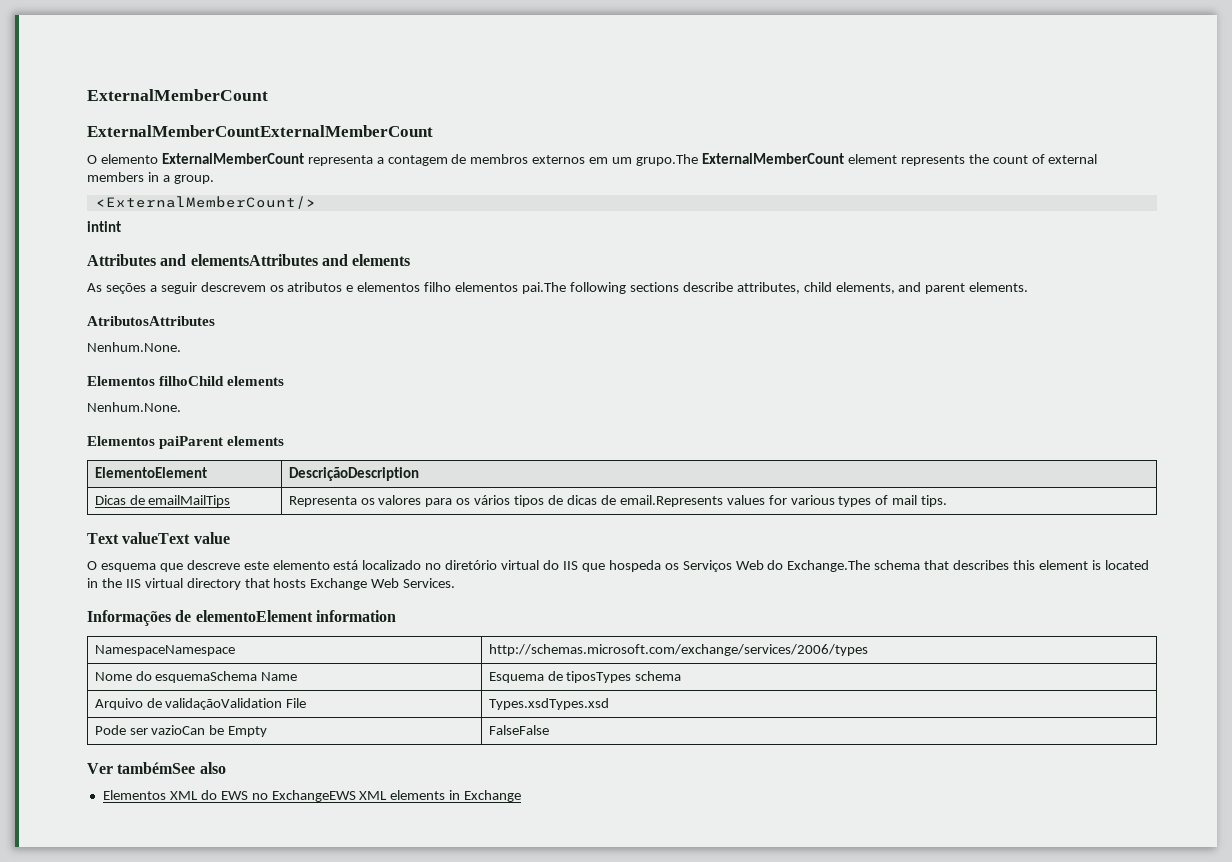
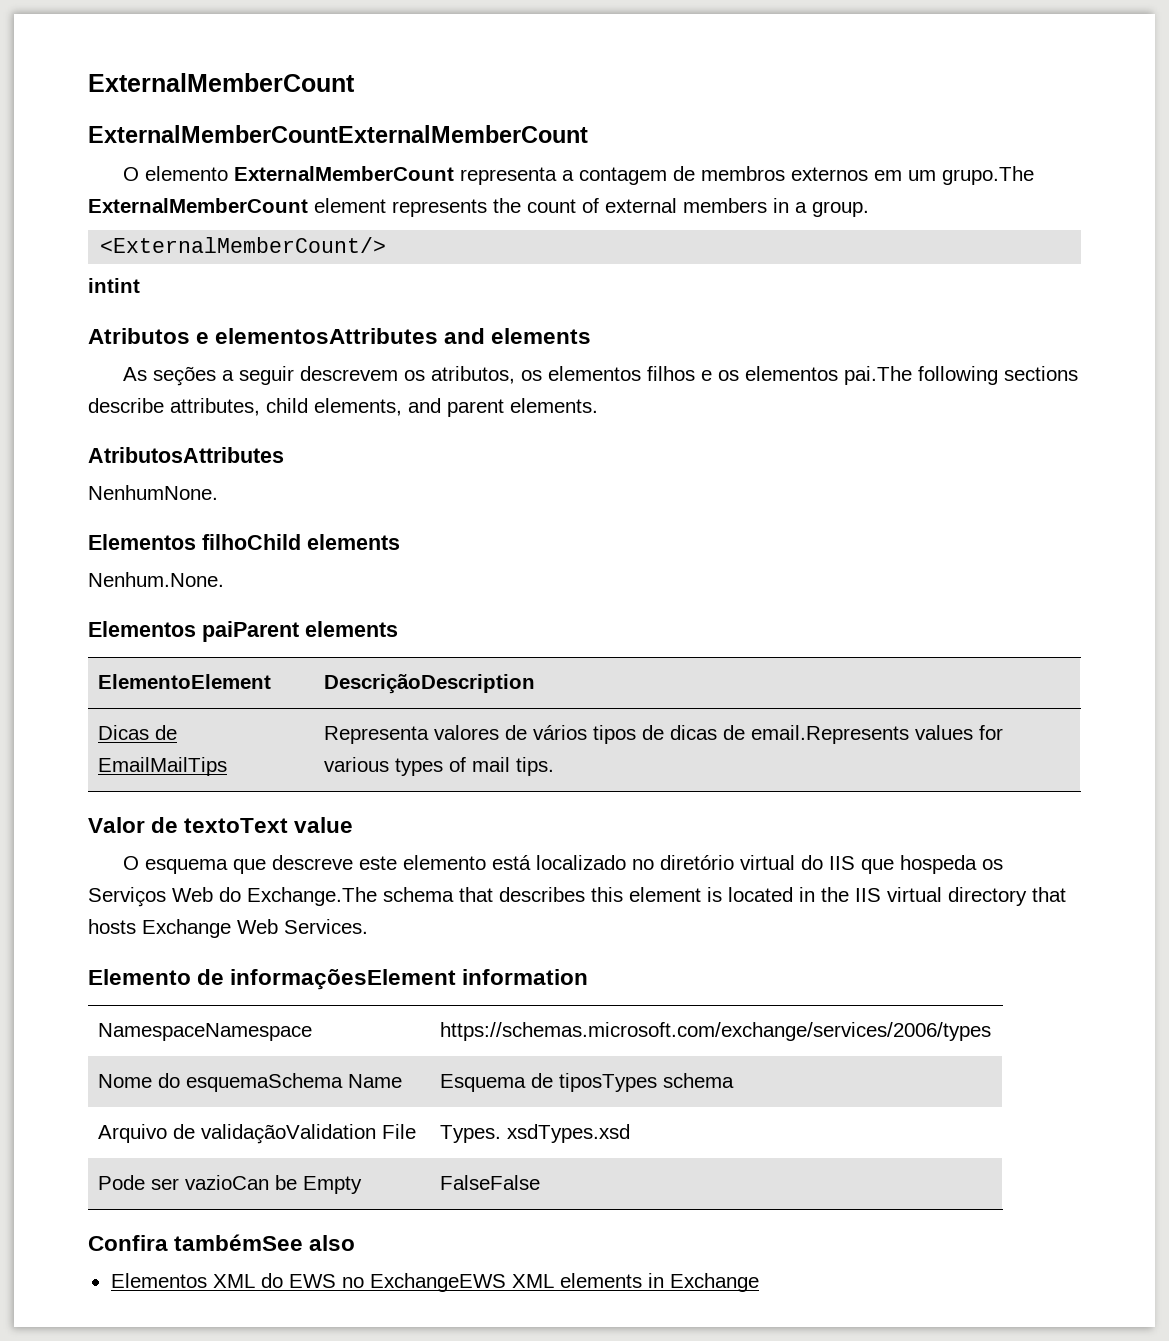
[87,254,318,266] Attributes and elementsAttributes -> [88,328,439,344] Atributos e elementosAttributes
[287,282,452,292] atributos e elementos filho -> [430,366,739,384] atributos, os elementos filhos e os
[87,342,181,352] Nenhum.None. -> [88,485,218,500] NenhumNone.
[148,495,231,507] emailMailTips -> [98,757,228,776] EmailMailTips
[360,495,471,507] os valores para os -> [434,725,528,740] valores de
[87,532,191,544] Text valueText -> [88,817,289,833] Valor de textoText
[87,610,313,626] Informações de elementoElement -> [88,969,457,990] Elemento de informaçõesElement
[488,644,868,656] http://schemas.microsoft.com/exchange/services/2006/types -> [440,1022,992,1041] https://schemas.microsoft.com/exchange/services/2006/types
[488,698,609,710] Types.xsdTypes.xsd -> [440,1124,631,1143] Types. xsdTypes.xsd
[87,763,113,774] Ver -> [88,1235,168,1251] Confira

